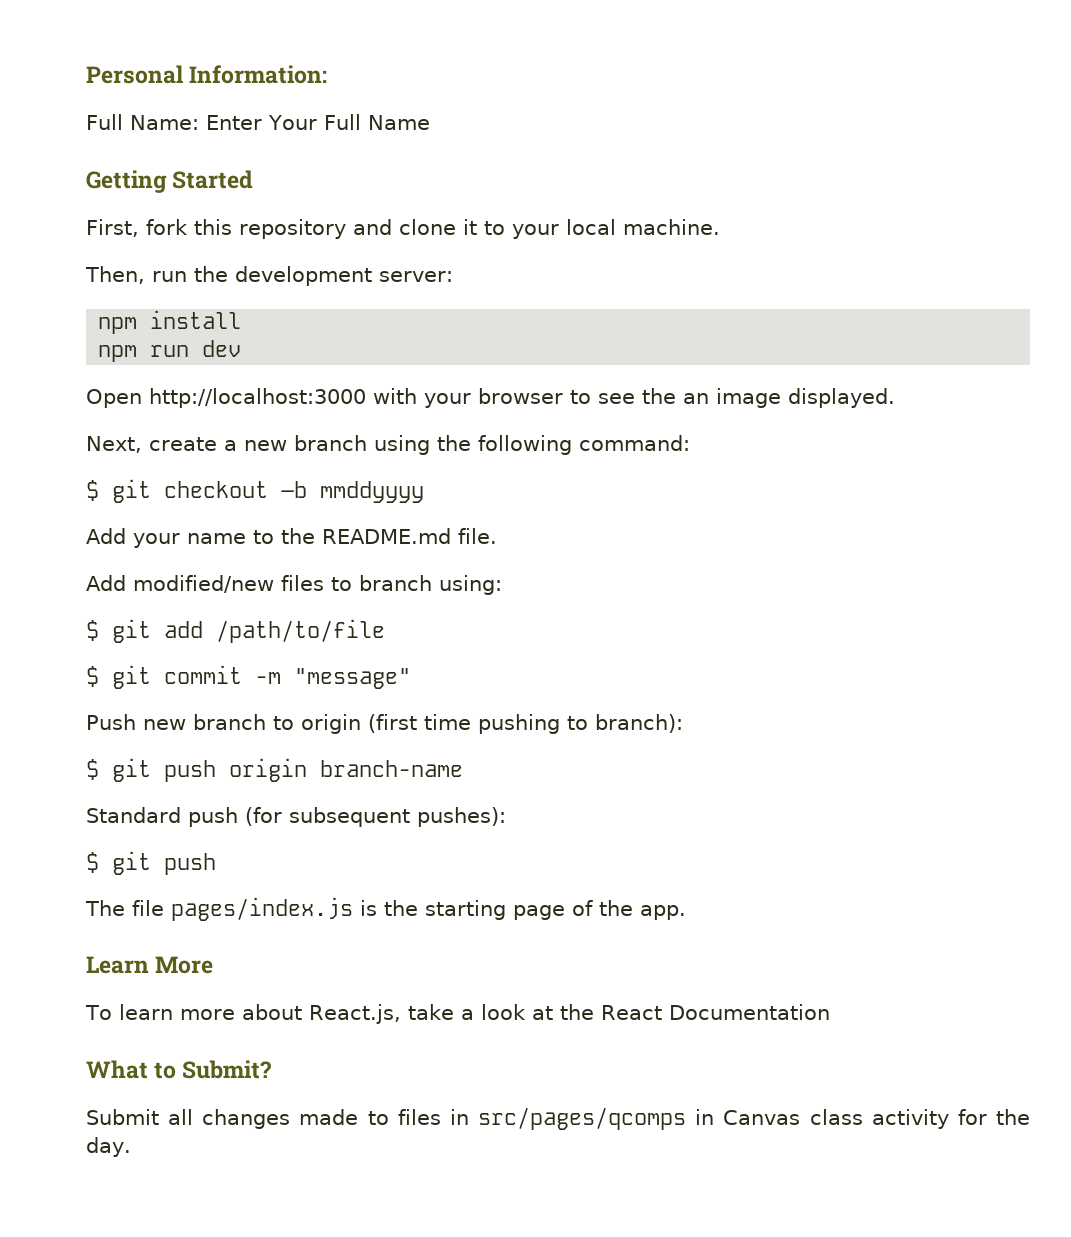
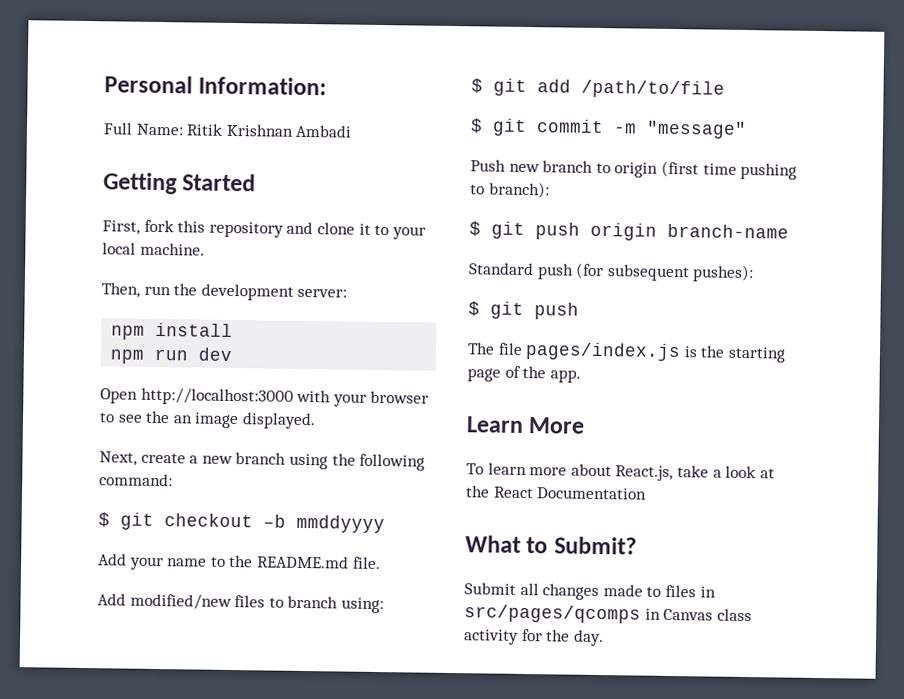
[205,114,430,130] Enter Your Full Name -> [186,123,353,138] Ritik Krishnan Ambadi

